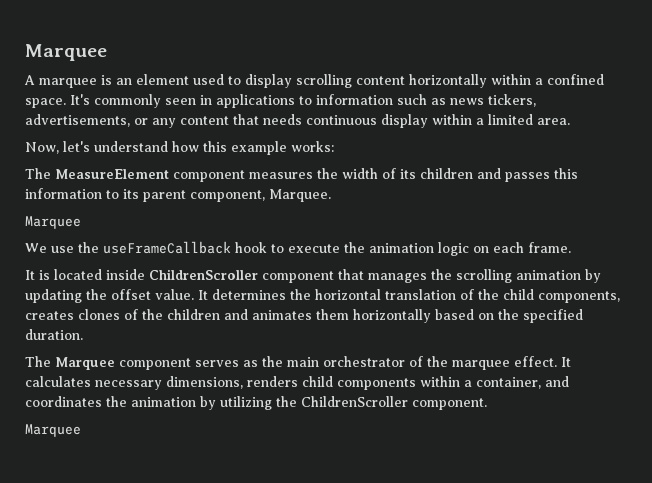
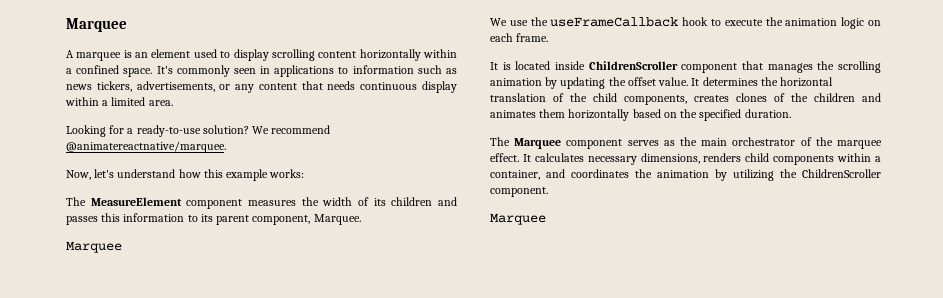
(570, 121) none -> [66,125,331,137] [66,141,226,153] // Looking for a ready-to-use solution? We recommend @animatereactnative/marquee.

